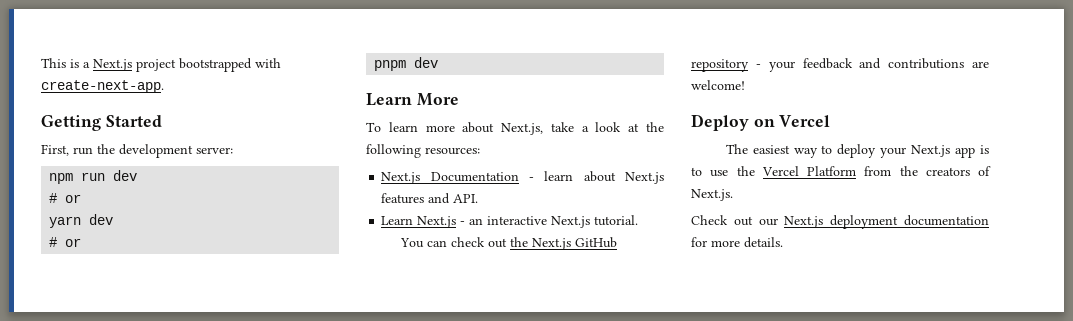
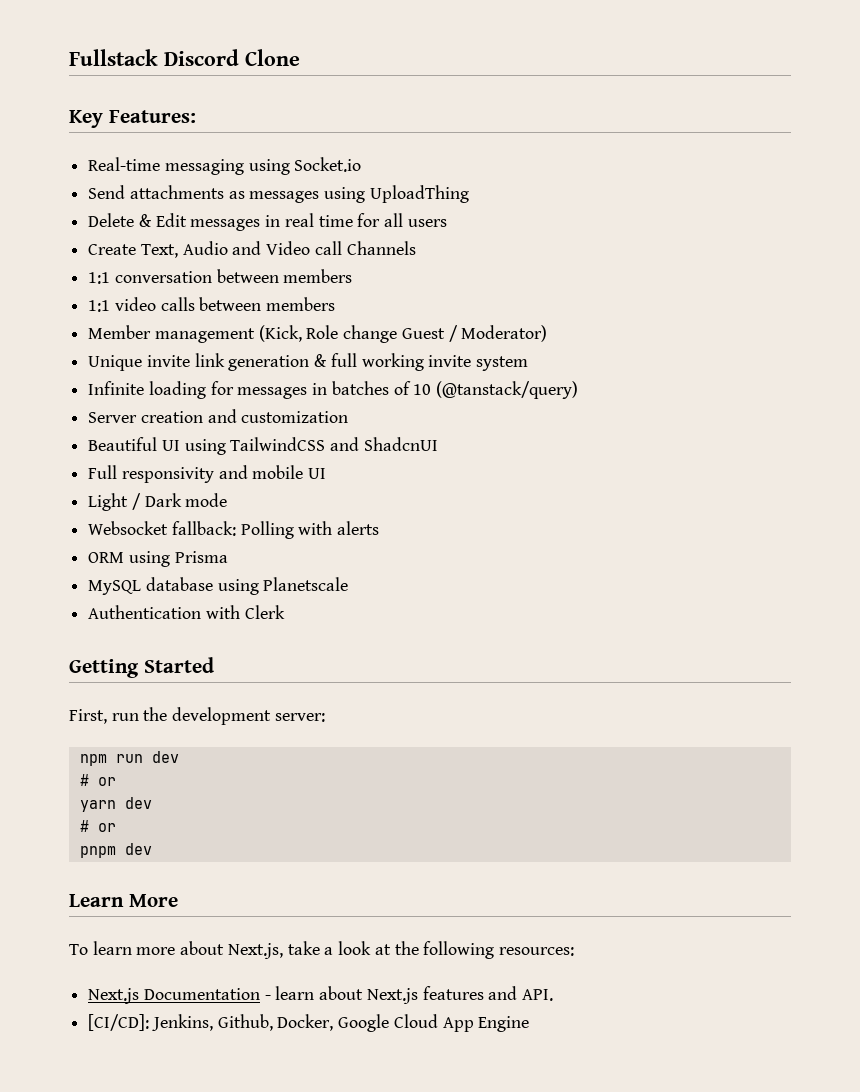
[41,58,281,72] [41,80,164,93] This is a Next.js project bootstrapped with create-next-app. -> [69,49,300,66] [69,110,196,128] [88,157,362,175] [88,185,469,203] [88,213,447,231] [88,241,416,258] [88,269,353,284] [88,297,336,312] [88,325,548,343] [88,353,529,371] [88,381,579,399] [88,409,349,423] [88,437,438,455] [88,465,327,483] [88,493,228,511] [88,521,380,539] [88,551,228,567] [88,577,349,595] [88,605,285,619] Fullstack Discord Clone // Key Features: // Real-time messaging using Socket.io // Send attachments as messages using UploadThing // Delete & Edit messages in real time for all users // Create Text, Audio and Video call Channels // 1:1 conversation between members // 1:1 video calls between members // Member management (Kick, Role change Guest / Moderator) // Unique invite link generation & full working invite system // Infinite loading for messages in batches of 10 (@tanstack/query) // Server creation and customization // Beautiful UI using TailwindCSS and ShadcnUI // Full responsivity and mobile UI // Light / Dark mode // Websocket fallback: Polling with alerts // ORM using Prisma // MySQL database using Planetscale // Authentication with Clerk
[381,215,639,228] [399,237,617,250] [691,58,989,72] [691,80,745,90] [691,114,831,131] [725,144,989,158] [691,166,991,177] [691,189,733,201] [691,215,989,229] [691,237,783,248] Learn Next.js - an interactive Next.js tutorial. // You can check out the Next.js GitHub repository - your feedback and contributions are welcome! // Deploy on Vercel // The easiest way to deploy your Next.js app is to use the Vercel Platform from the creators of Next.js. // Check out our Next.js deployment documentation for more details. -> [88,1014,530,1032] [CI/CD]: Jenkins, Github, Docker, Google Cloud App Engine

